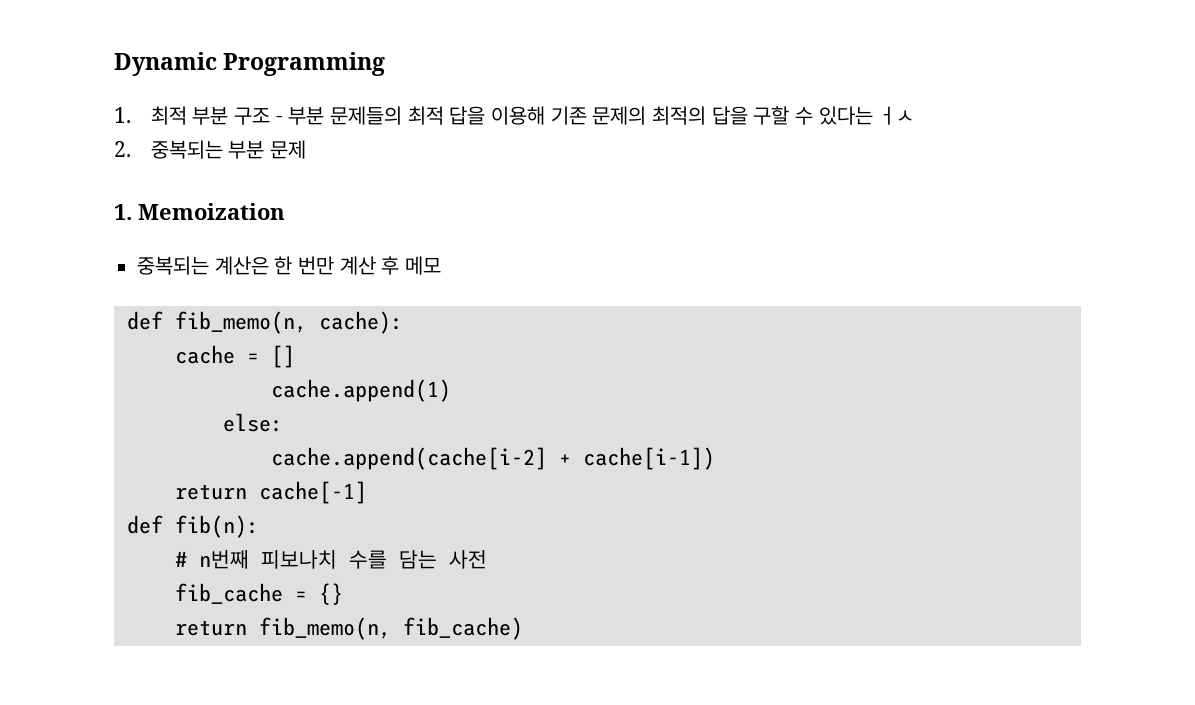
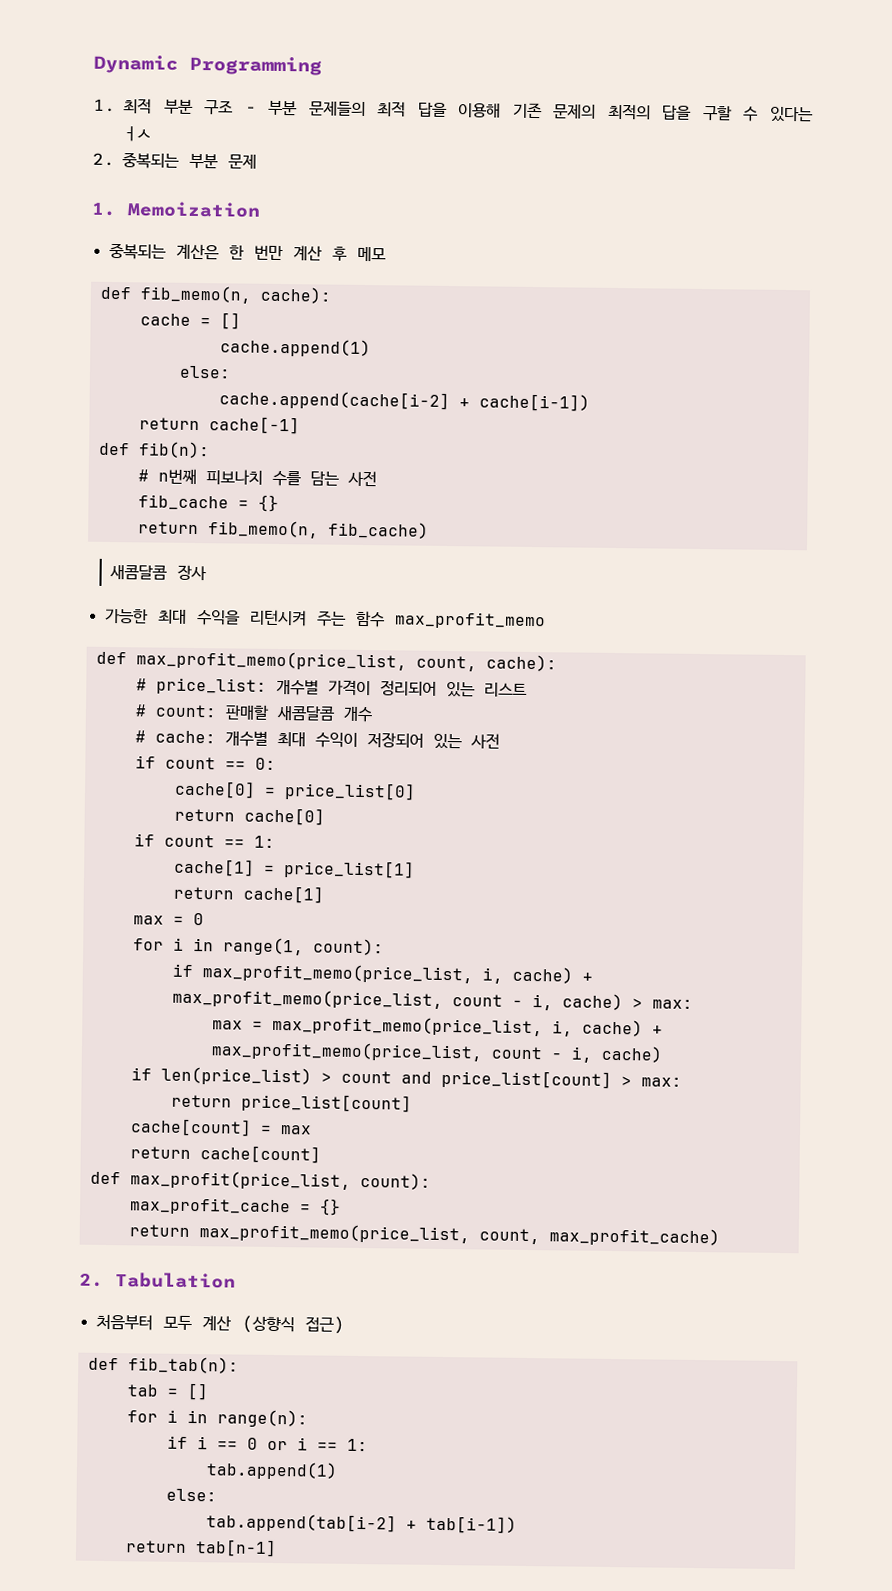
(523, 628) none -> [109,564,208,581] [104,607,546,630] [95,650,557,672] [135,677,527,698] [134,704,373,723] [134,730,500,750] [134,755,276,770] [173,780,416,801] [173,807,325,826] [133,833,275,848] [173,858,415,879] [172,885,324,904] [132,913,204,926] [132,937,384,956] [171,963,593,984] [171,988,693,1011] [211,1015,663,1037] [210,1041,663,1063] [130,1066,682,1089] [170,1093,412,1113] [129,1118,312,1137] [129,1145,321,1164] [89,1170,431,1190] [129,1197,341,1216] [128,1223,720,1247] [79,1272,236,1289] [95,1313,345,1334] [87,1356,239,1374] [126,1382,209,1401] [126,1409,308,1428] [166,1435,368,1452] [205,1461,338,1480] [165,1488,217,1502] [205,1513,517,1534] [124,1539,277,1558] // 새콤달콤 장사 // 가능한 최대 수익을 리턴시켜 주는 함수 max_profit_memo // def max_profit_memo(price_list, count, cache): // # price_list: 개수별 가격이 정리되어 있는 리스트 // # count: 판매할 새콤달콤 개수 // # cache: 개수별 최대 수익이 저장되어 있는 사전 // if count == 0: // cache[0] = price_list[0] // return cache[0] // if count == 1: // cache[1] = price_list[1] // return cache[1] // max = 0 // for i in range(1, count): // if max_profit_memo(price_list, i, cache) + max_profit_memo(price_list, count - i, cache) > max: // max = max_profit_memo(price_list, i, cache) + max_profit_memo(price_list, count - i, cache) // if len(price_list) > count and price_list[count] > max: // return price_list[count] // cache[count] = max // return cache[count] // def max_profit(price_list, count): // max_profit_cache = {} // return max_profit_memo(price_list, count, max_profit_cache) // 2. Tabulation // 처음부터 모두 계산 (상향식 접근) // def fib_tab(n): // tab = [] // for i in range(n): // if i == 0 or i == 1: // tab.append(1) // else: // tab.append(tab[i-2] + tab[i-1]) // return tab[n-1]

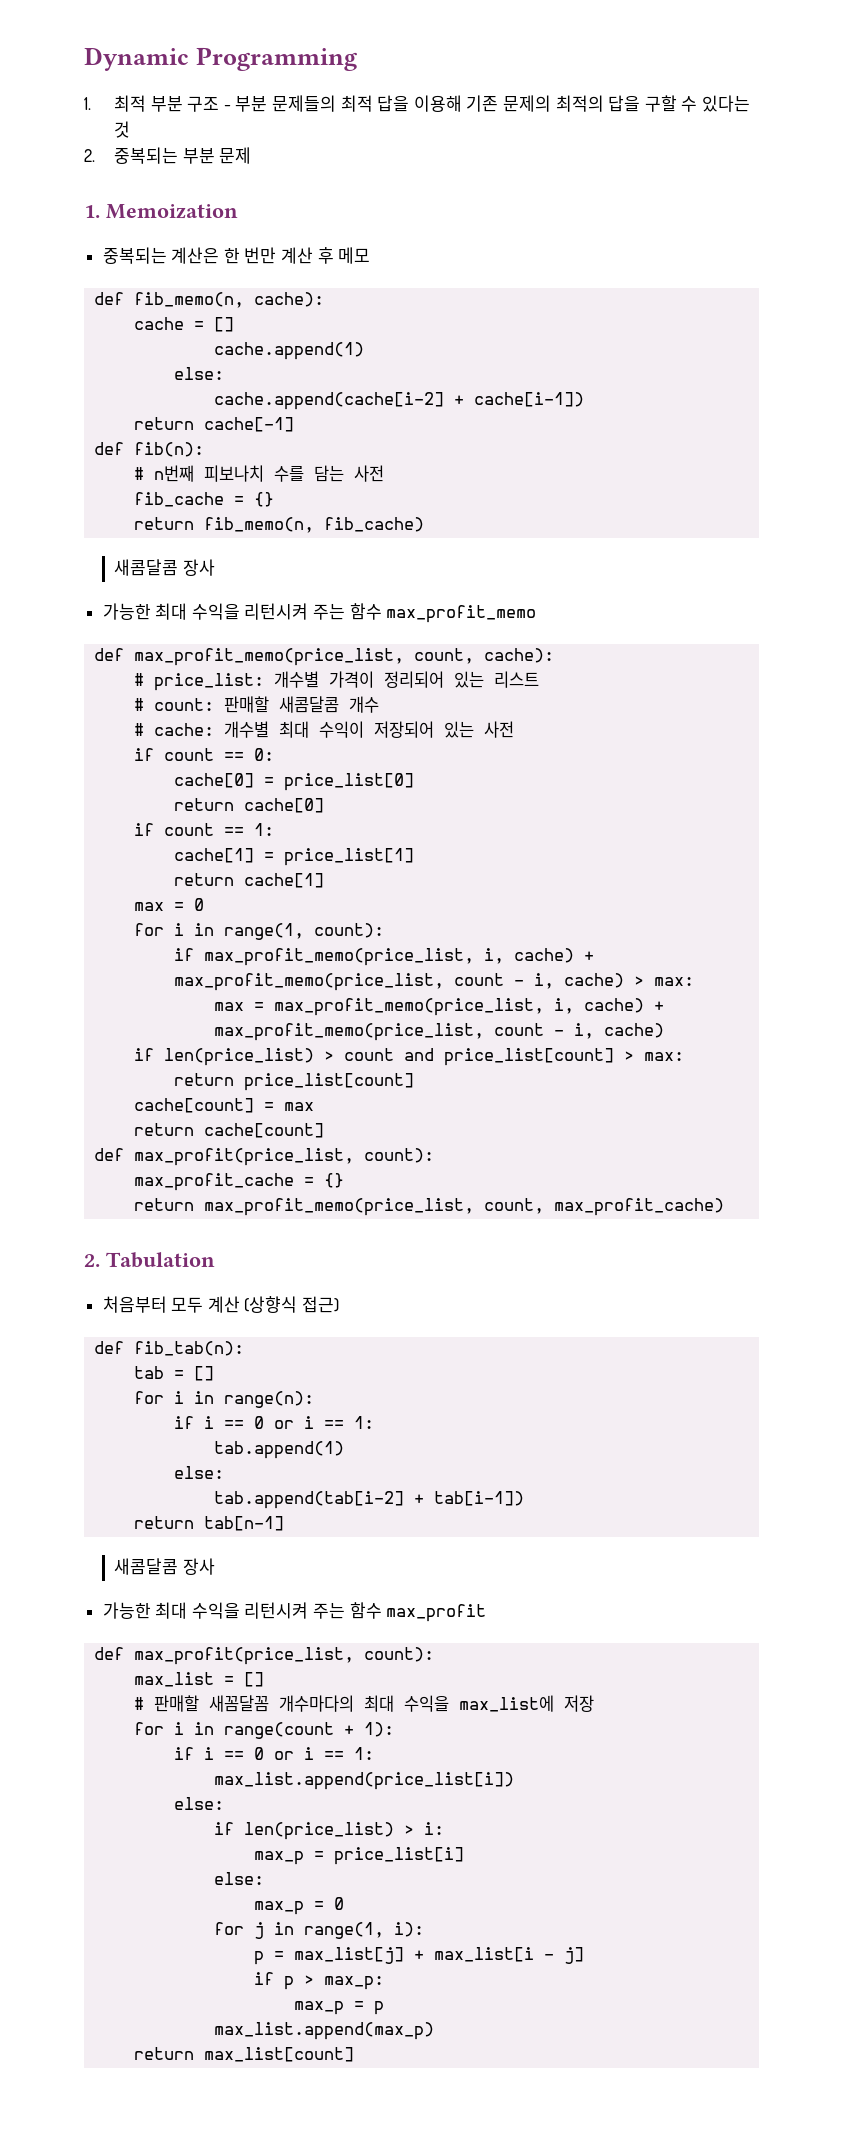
[122,126,151,142] ㅓㅅ -> [114,121,131,138] 것
(277, 1548) none -> [114,1558,215,1575] [102,1602,487,1622] [94,1647,435,1665] [134,1672,265,1687] [134,1695,595,1712] [134,1722,395,1739] [174,1747,375,1760] [214,1772,515,1790] [174,1797,225,1810] [214,1822,445,1840] [254,1847,465,1865] [214,1872,265,1885] [254,1897,345,1915] [214,1922,425,1939] [254,1947,585,1965] [254,1972,385,1990] [294,2001,385,2015] [214,2022,435,2040] [134,2047,355,2062] // 새콤달콤 장사 // 가능한 최대 수익을 리턴시켜 주는 함수 max_profit // def max_profit(price_list, count): // max_list = [] // # 판매할 새꼼달꼼 개수마다의 최대 수익을 max_list에 저장 // for i in range(count + 1): // if i == 0 or i == 1: // max_list.append(price_list[i]) // else: // if len(price_list) > i: // max_p = price_list[i] // else: // max_p = 0 // for j in range(1, i): // p = max_list[j] + max_list[i - j] // if p > max_p: // max_p = p // max_list.append(max_p) // return max_list[count]

